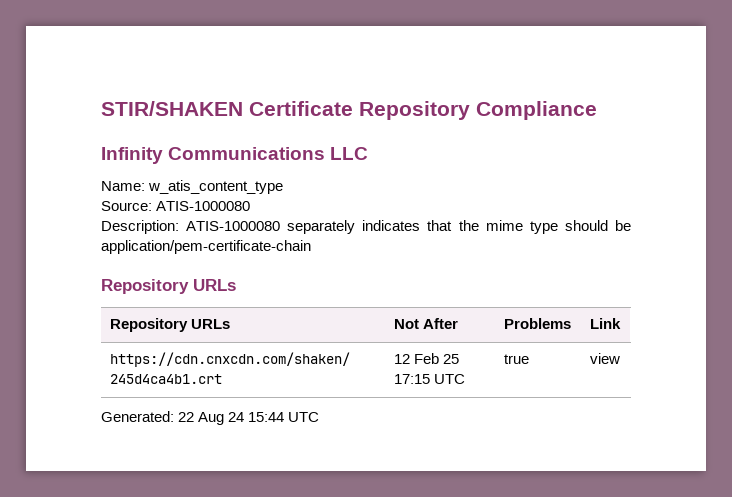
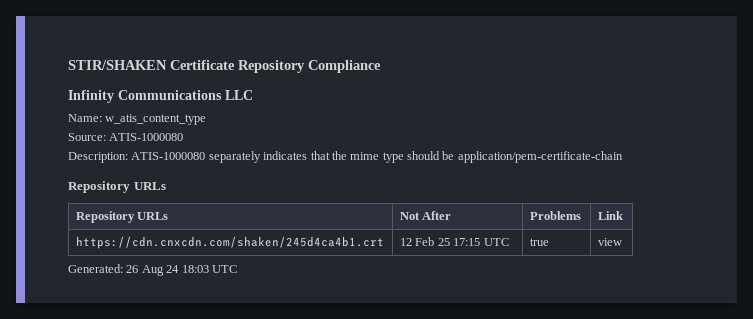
[178,412,195,422] 22 -> [126,265,139,273] 26
[248,412,285,422] 15:44 -> [181,265,209,273] 18:03

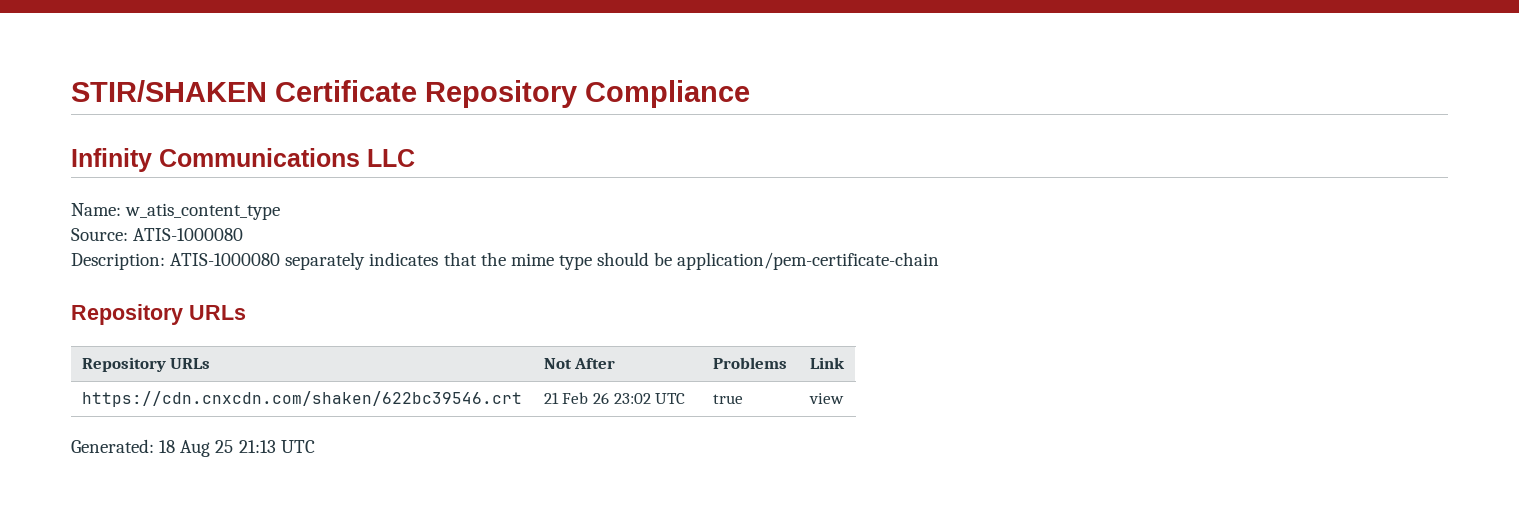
[75,236,384,249] [399,237,481,246] https://cdn.cnxcdn.com/shaken/245d4ca4b1.crt | 12 Feb 25 17:15 -> [81,391,522,407] [543,392,651,404] https://cdn.cnxcdn.com/shaken/622bc39546.crt | 21 Feb 26 23:02
[126,265,209,276] 26 Aug 24 18:03 -> [159,440,276,457] 18 Aug 25 21:13

